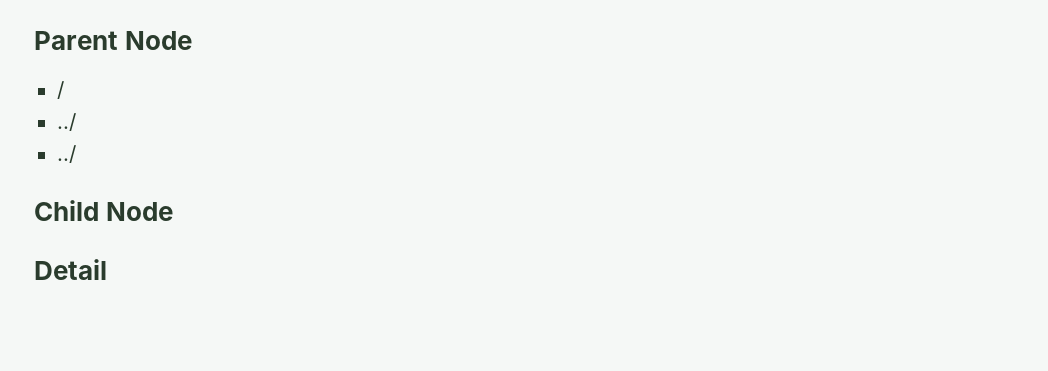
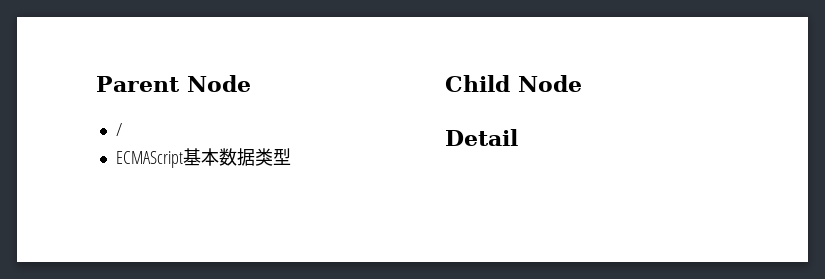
[56,113,76,131] [56,145,76,163] ../ // ../ -> [115,148,291,168] ECMAScript基本数据类型

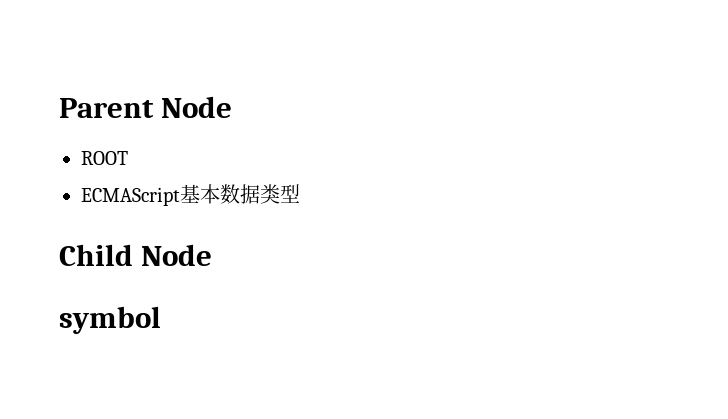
[115,123,122,136] / -> [81,151,128,165] ROOT
[445,129,518,146] Detail -> [59,306,161,334] symbol

